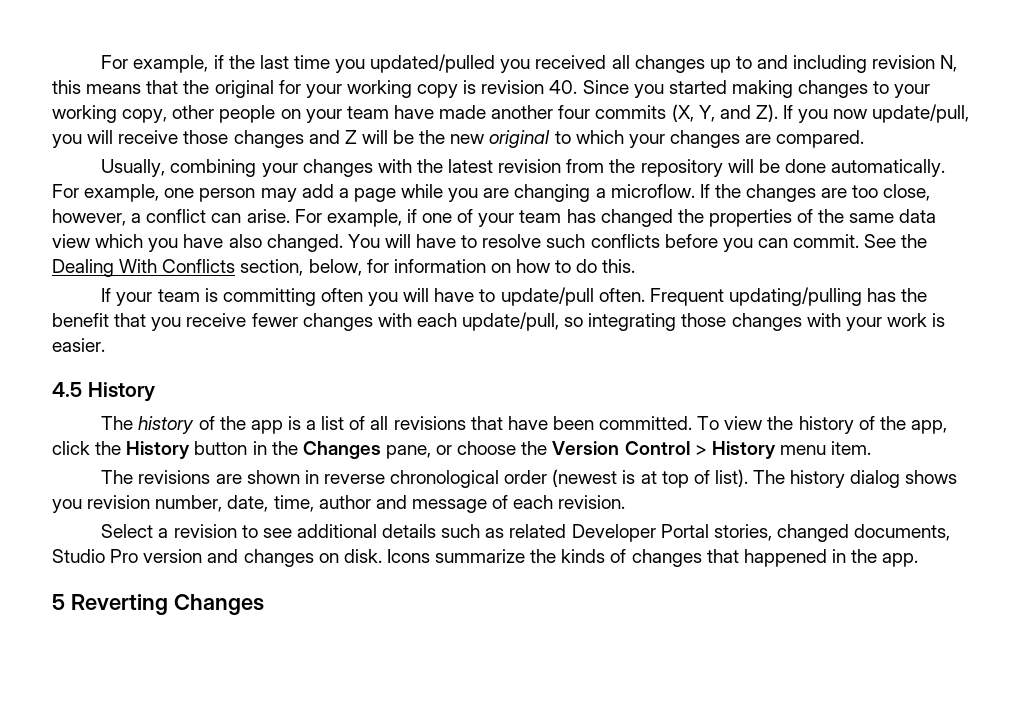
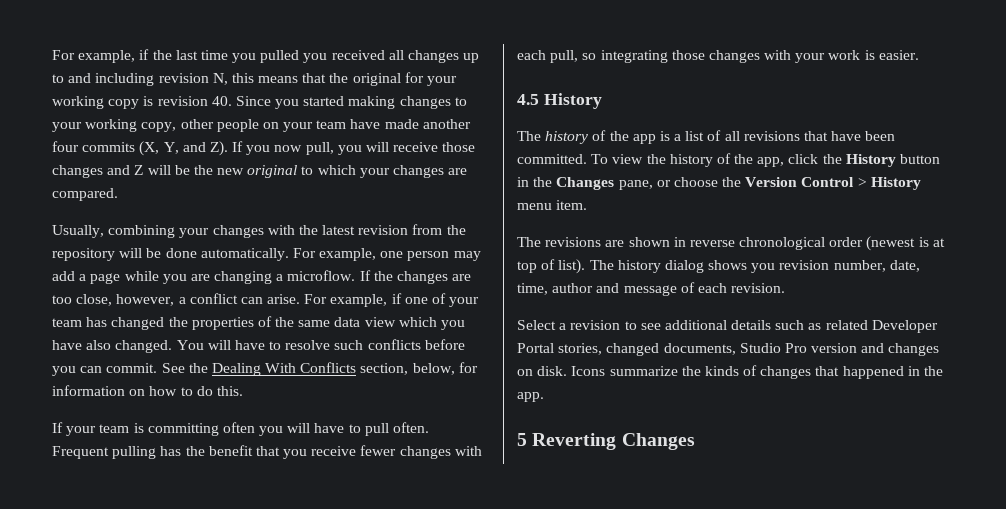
[370,54,496,73] updated/pulled -> [260,50,300,63] pulled
[872,104,970,123] update/pull, -> [305,142,334,155] pull,
[500,287,594,306] update/pull -> [364,423,389,436] pull
[728,287,862,306] updating/pulling -> [112,446,157,459] pulling
[462,312,560,331] update/pull, -> [550,50,579,63] pull,

